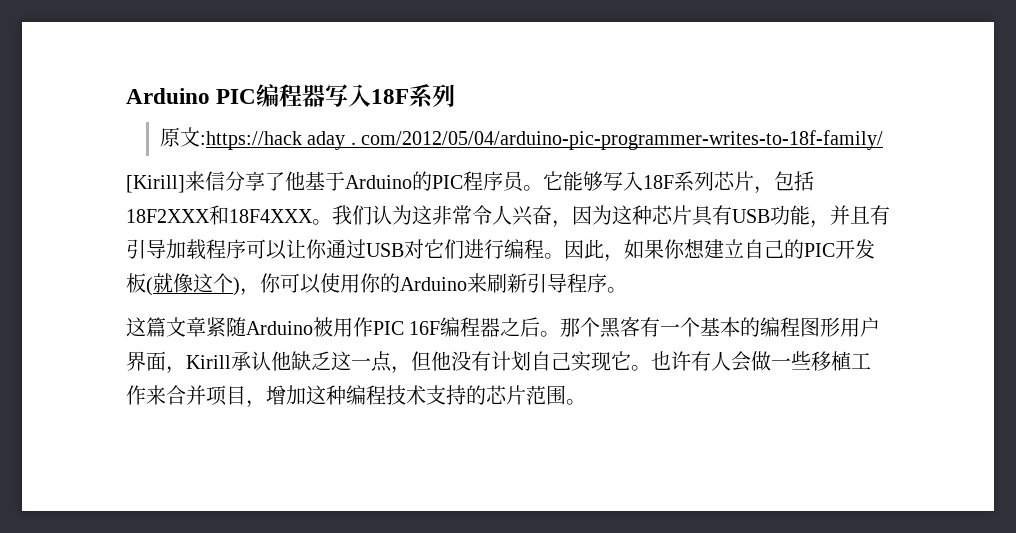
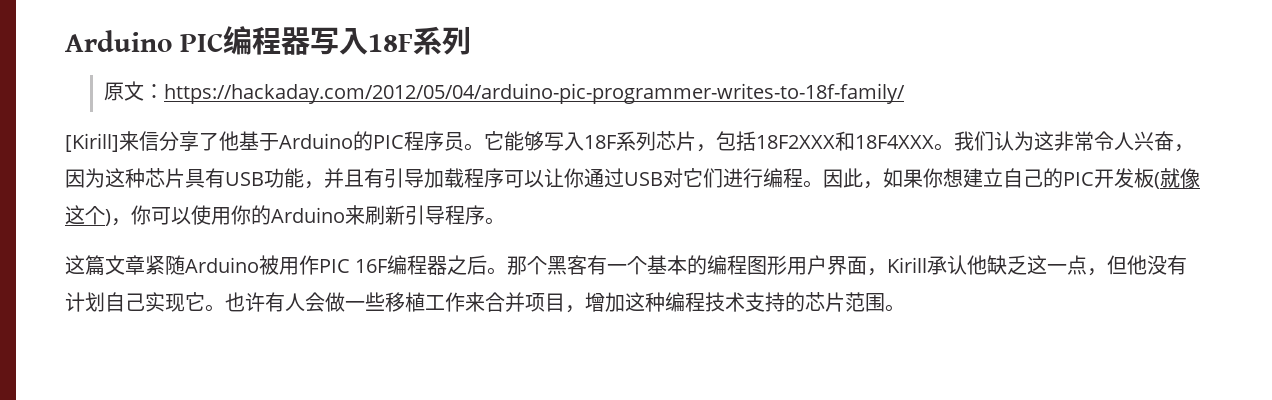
[199,130,883,150] :https://hack aday . com/2012/05/04/arduino-pic-programmer-writes-to-18f-family/ -> [144,83,906,104] ：https://hackaday.com/2012/05/04/arduino-pic-programmer-writes-to-18f-family/

